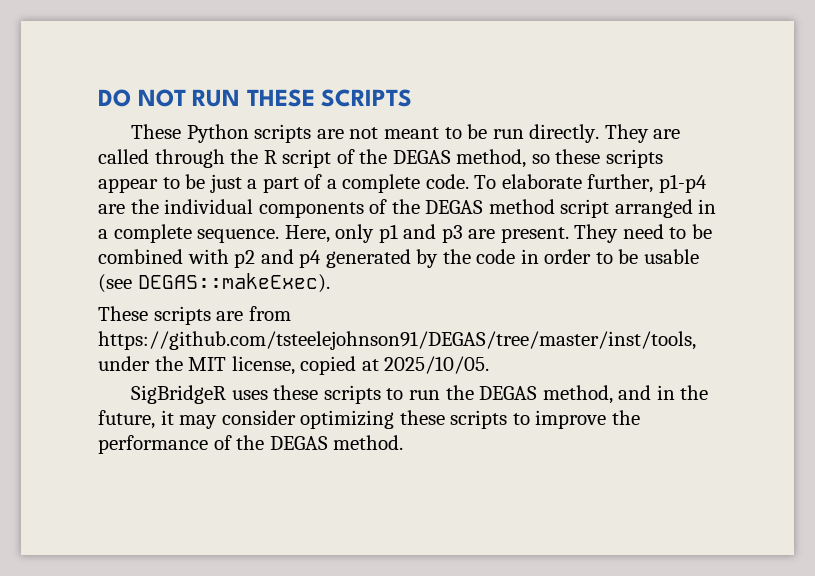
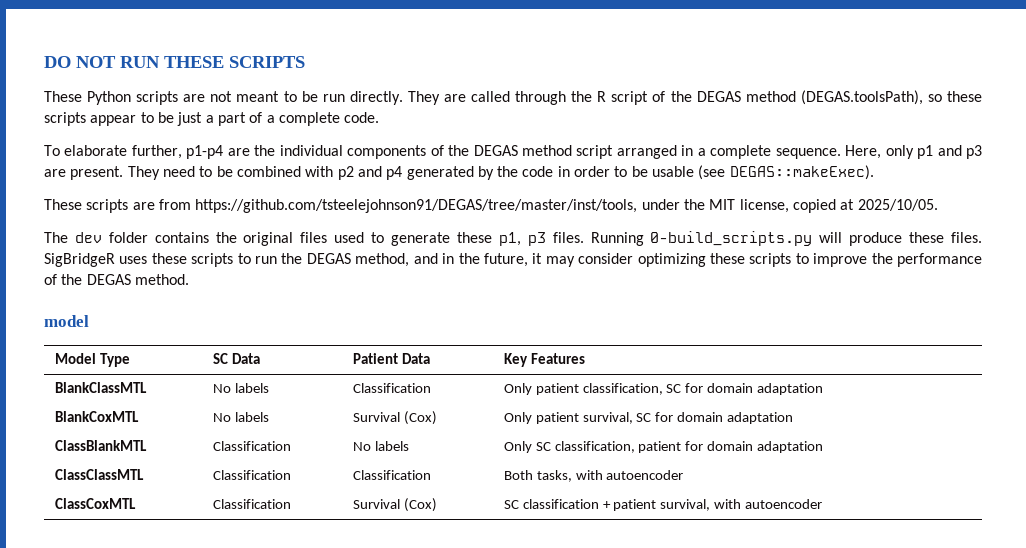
[456,149,527,168] method, -> [745,90,923,105] method (DEGAS.toolsPath),
(469, 181) none -> (380, 117) //
(490, 365) none -> [44,231,983,246] The dev folder contains the original files used to generate these p1, p3 files. Running 0-build_scripts.py will produce these files.
(404, 442) none -> [44,315,89,327] [54,353,130,367] [212,353,260,364] [352,353,430,364] [503,353,585,367] [54,382,147,393] [212,383,269,393] [352,383,431,393] [503,383,824,395] [54,411,139,422] [212,412,269,422] [352,411,437,425] [503,412,794,424] [54,440,147,451] [212,441,291,451] [352,441,409,451] [503,441,824,453] [54,469,144,480] [212,470,291,480] [352,470,431,480] [503,470,684,482] [54,498,136,509] [212,499,291,509] [352,498,437,512] [503,499,823,511] // model // Model Type | SC Data | Patient Data | Key Features // BlankClassMTL | No labels | Classification | Only patient classification, SC for domain adaptation // BlankCoxMTL | No labels | Survival (Cox) | Only patient survival, SC for domain adaptation // ClassBlankMTL | Classification | No labels | Only SC classification, patient for domain adaptation // ClassClassMTL | Classification | Classification | Both tasks, with autoencoder // ClassCoxMTL | Classification | Survival (Cox) | SC classification + patient survival, with autoencoder

